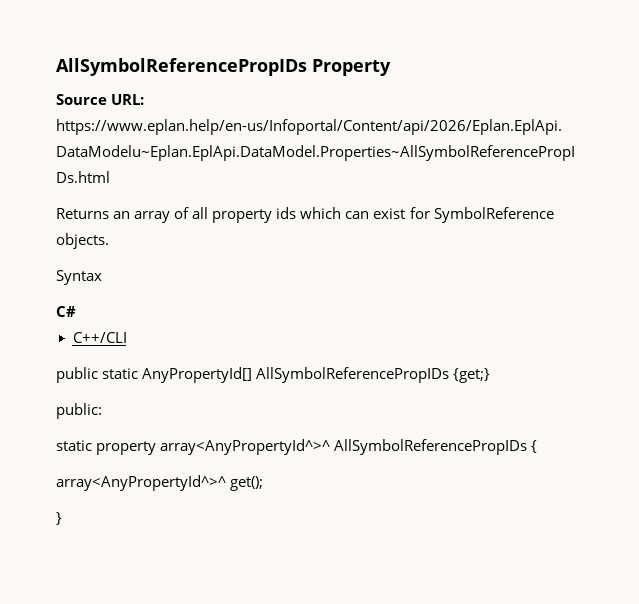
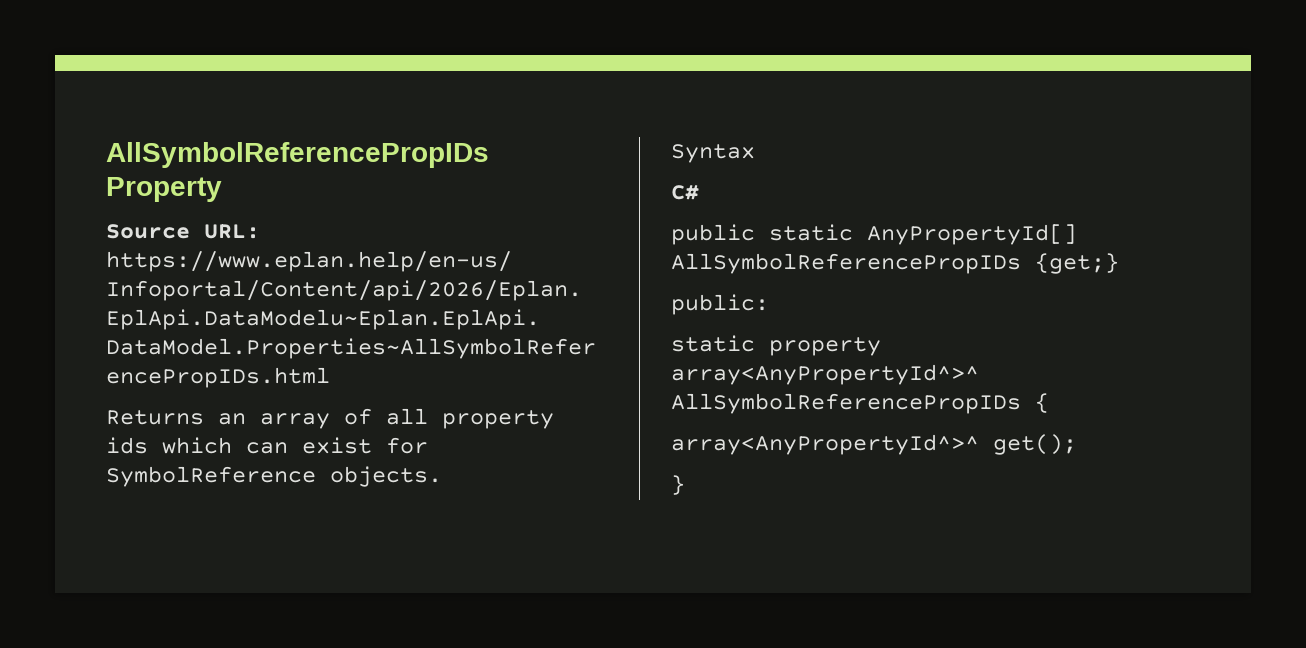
[72,332,127,343] // C++/CLI -> (699, 192) none

